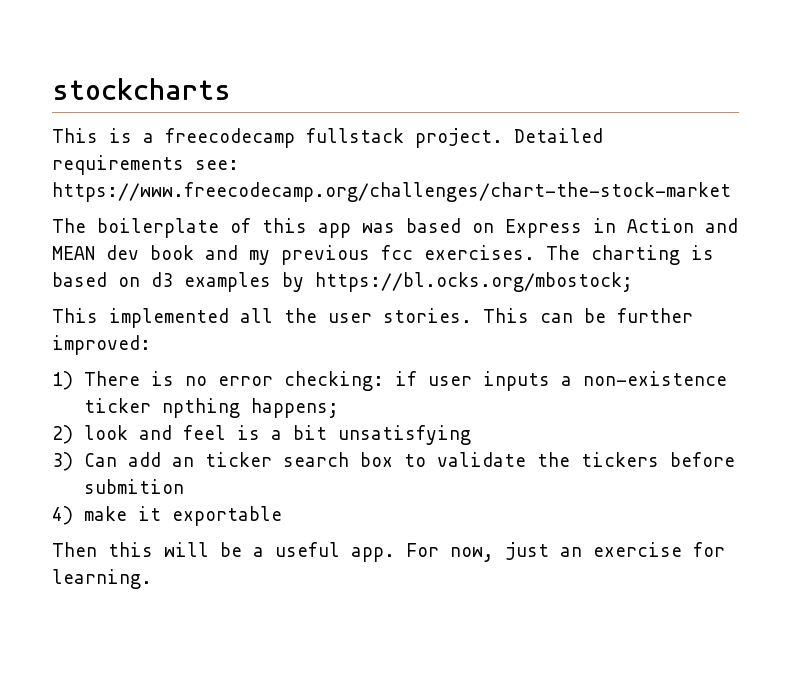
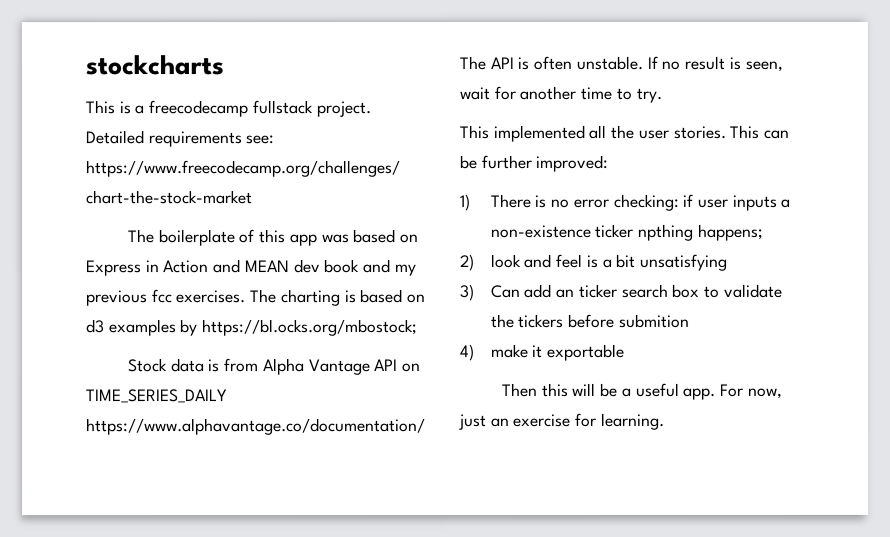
(633, 282) none -> [127,358,421,376] [86,389,228,404] [86,418,426,436] [459,55,783,72] [459,85,662,103] // Stock data is from Alpha Vantage API on TIME_SERIES_DAILY https://www.alphavantage.co/documentation/ The API is often unstable. If no result is seen, wait for another time to try.

